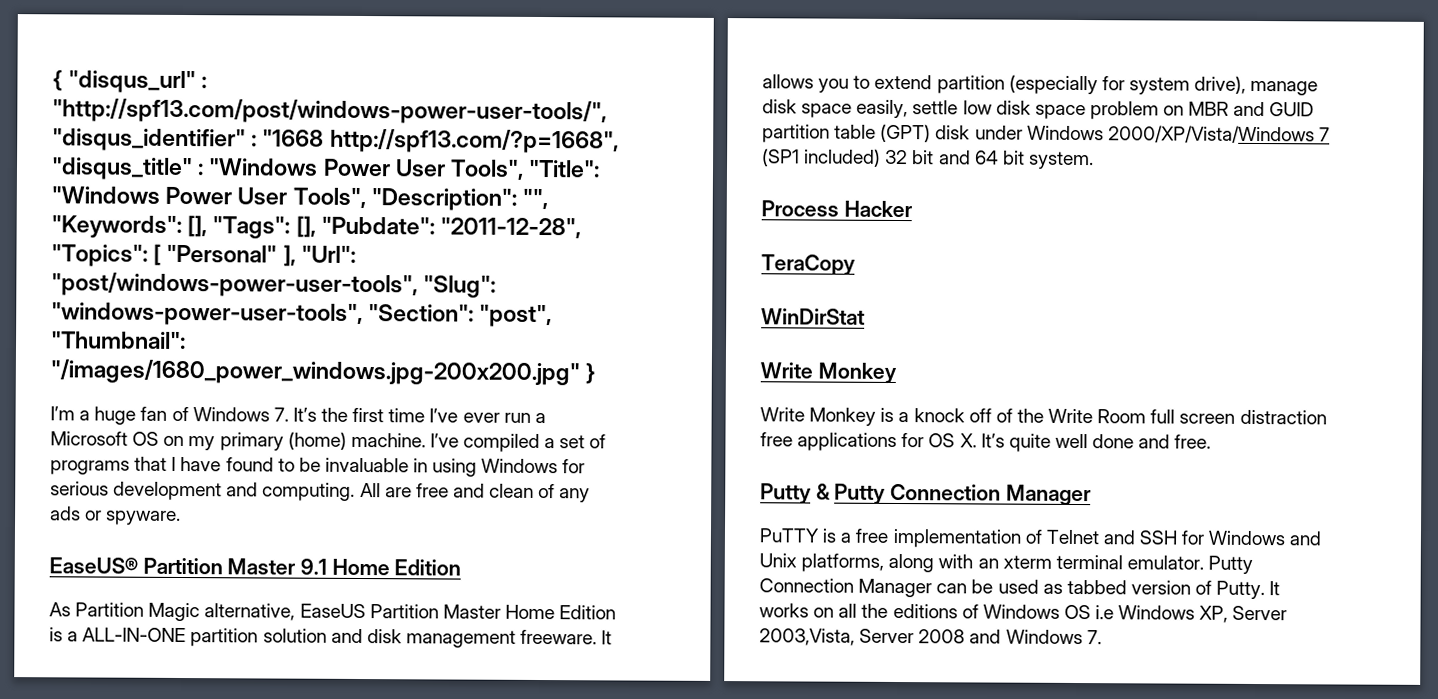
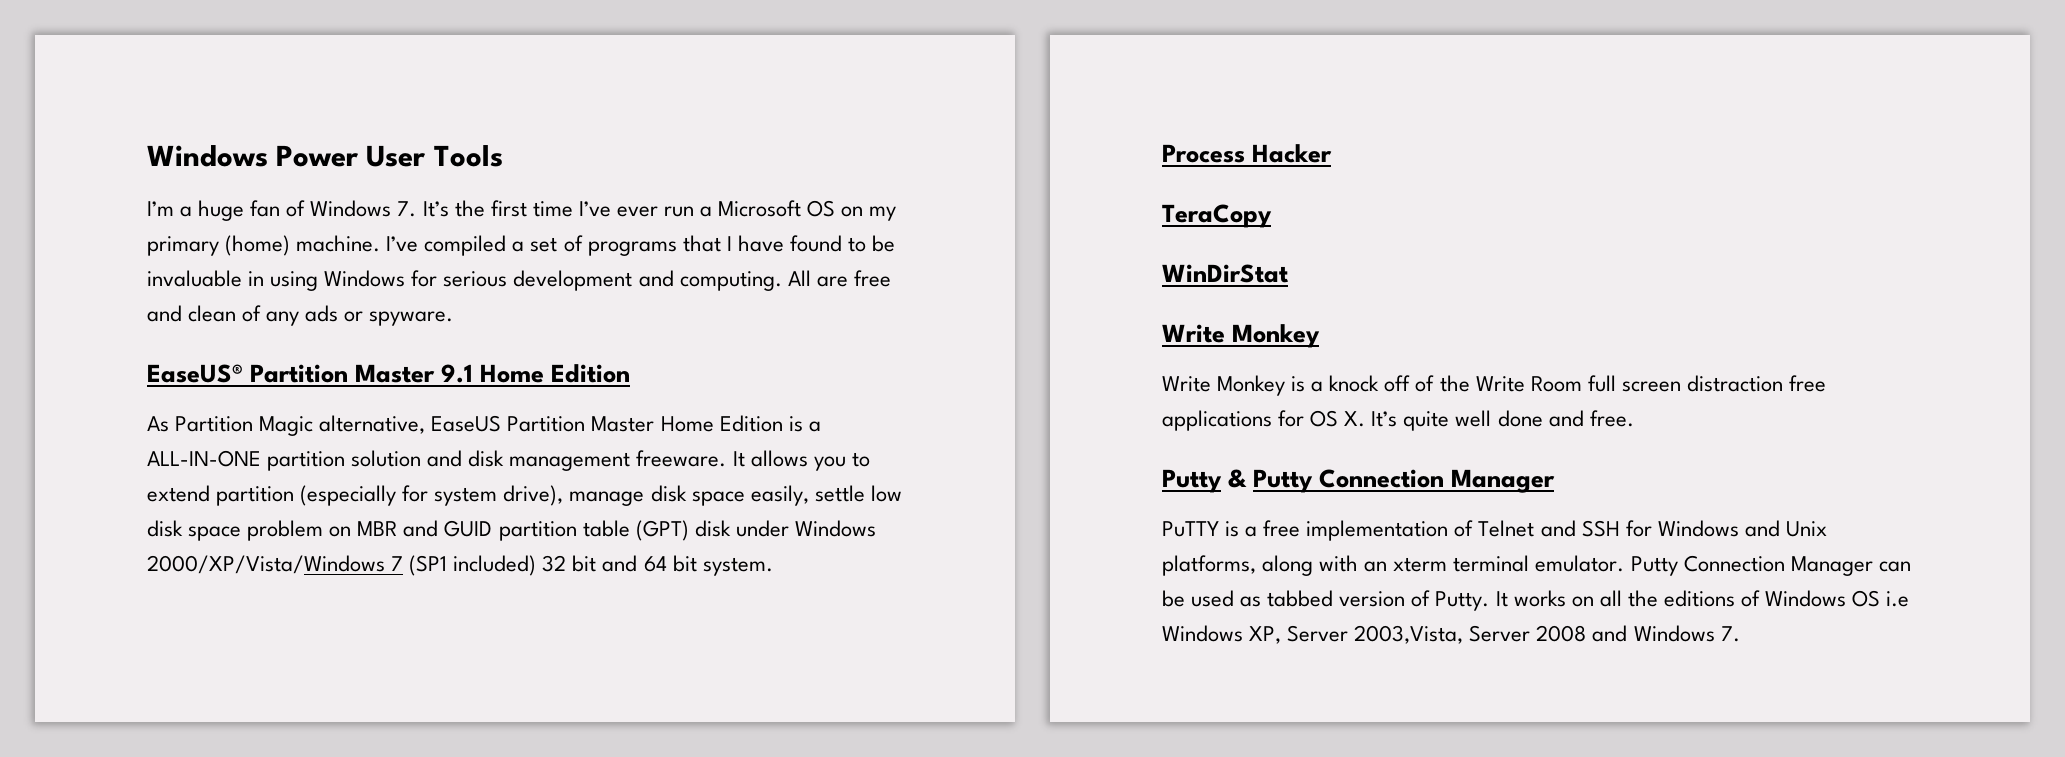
[52,69,208,94] [52,98,607,125] [52,128,619,154] [51,157,601,181] [51,186,549,211] [51,215,582,239] [51,243,356,267] [51,272,497,298] [51,302,553,328] [50,331,186,350] [50,359,597,386] { "disqus_url" : "http://spf13.com/post/windows-power-user-tools/", "disqus_identifier" : "1668 http://spf13.com/?p=1668", "disqus_title" : "Windows Power User Tools", "Title": "Windows Power User Tools", "Description": "", "Keywords": [], "Tags": [], "Pubdate": "2011-12-28", "Topics": [ "Personal" ], "Url": "post/windows-power-user-tools", "Slug": "windows-power-user-tools", "Section": "post", "Thumbnail": "/images/1680_power_windows.jpg-200x200.jpg" } -> [147,145,503,167] Windows Power User Tools

